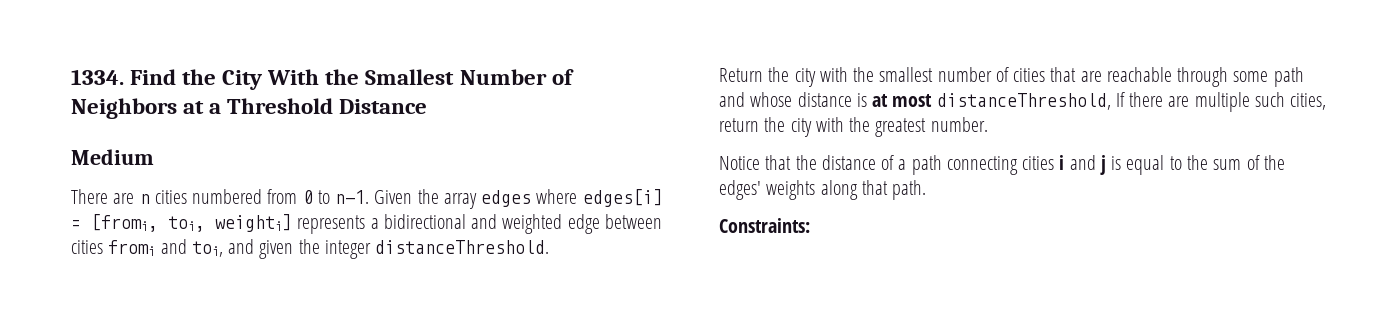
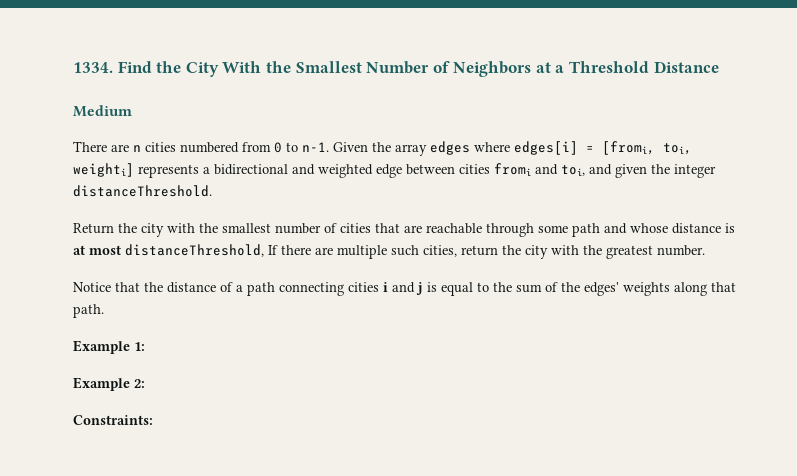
(927, 190) none -> [73,340,145,354] [73,377,145,391] // Example 1: // Example 2:

